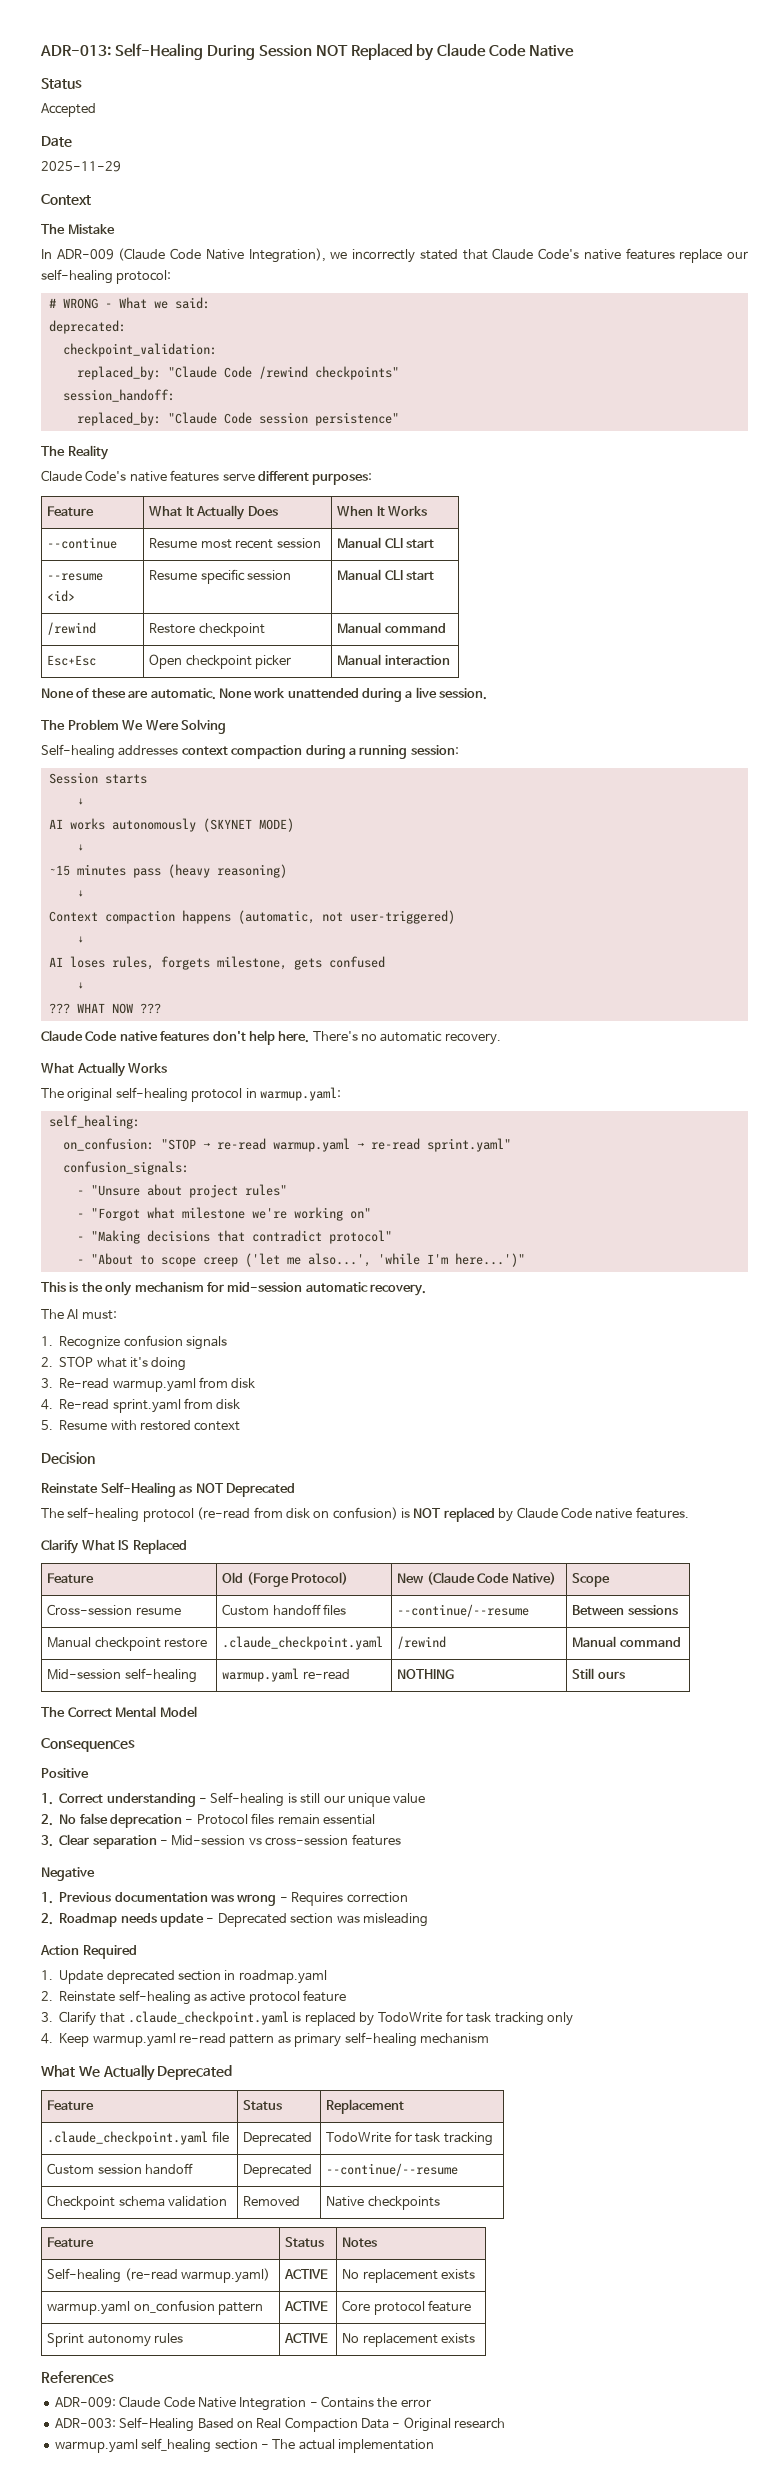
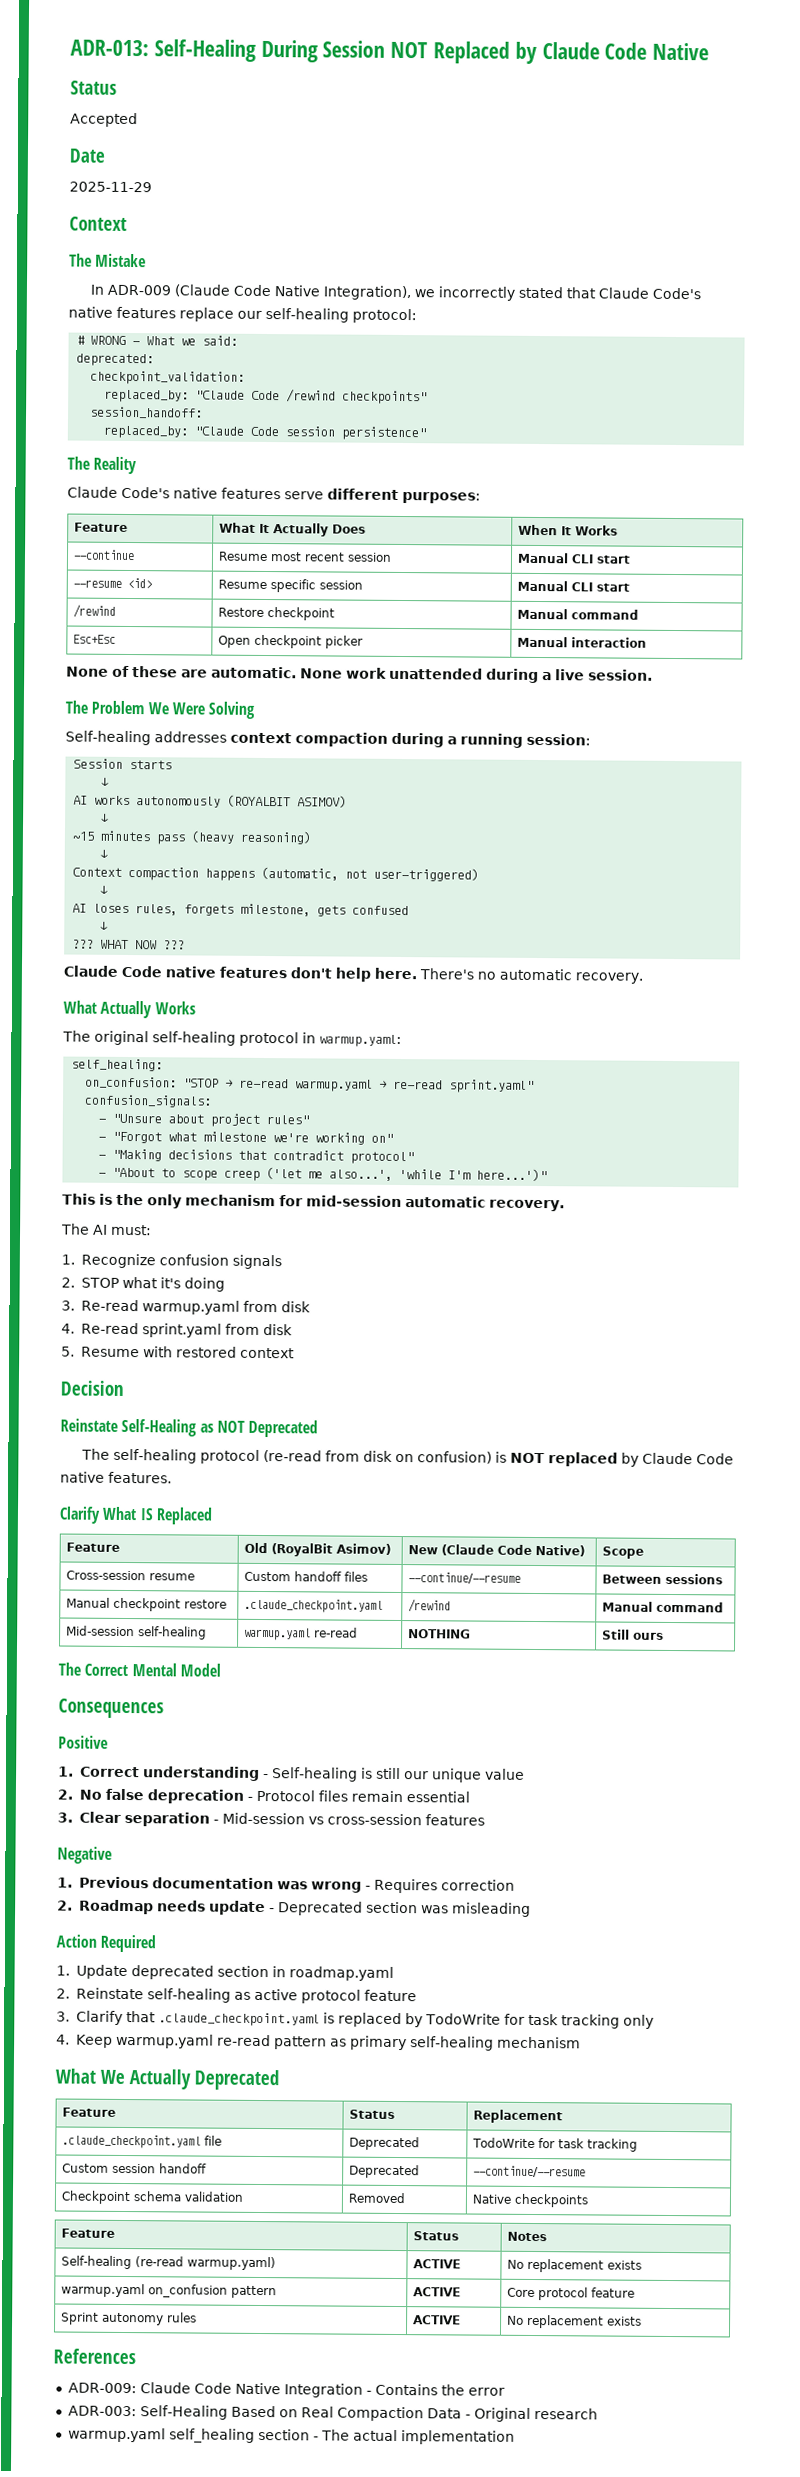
[202,818,294,832] (SKYNET MODE) -> [227,794,348,808] (ROYALBIT ASIMOV)
[246,1572,349,1587] (Forge Protocol) -> [270,1543,391,1557] (RoyalBit Asimov)

